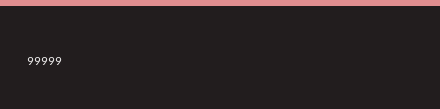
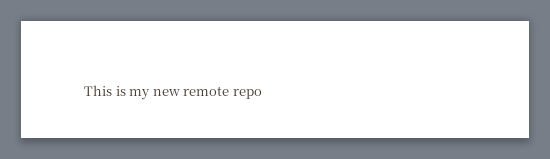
[27,57,62,65] 99999 -> [84,85,262,100] This is my new remote repo

